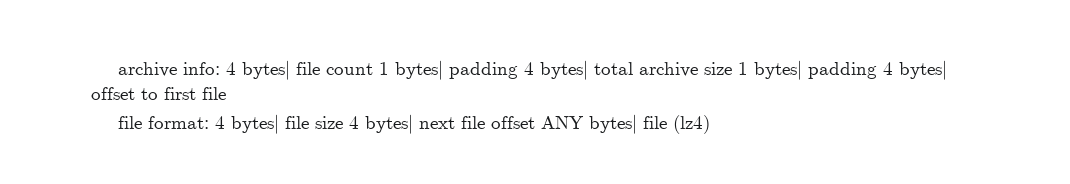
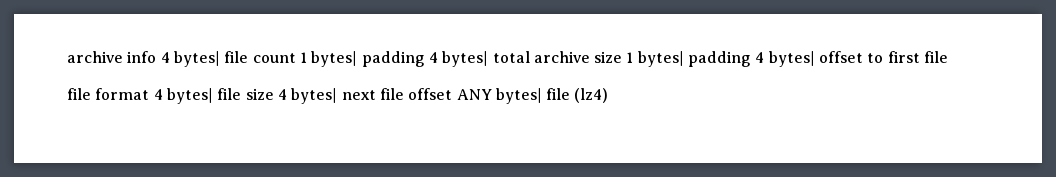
[118,62,221,77] archive info: -> [67,51,157,63] archive info
[148,116,210,129] format: -> [95,88,150,100] format

